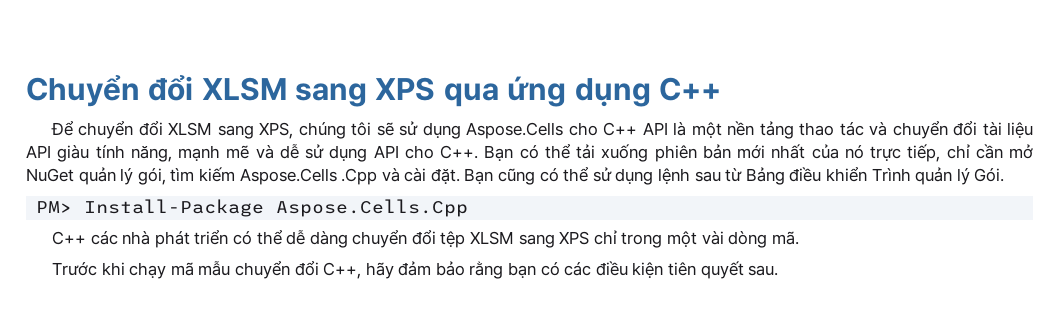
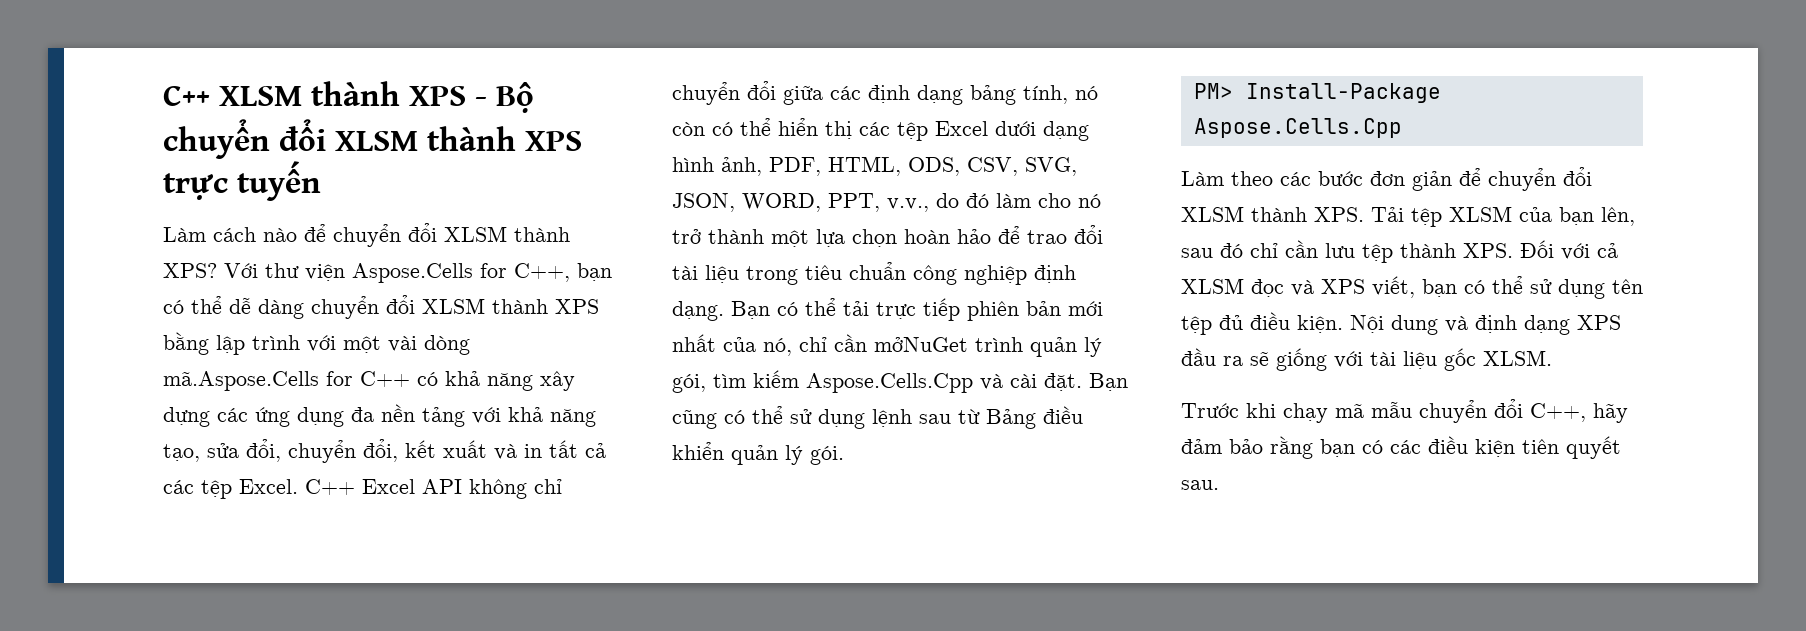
[26,75,721,107] [50,121,1034,139] [26,144,478,162] Chuyển đổi XLSM sang XPS qua ứng dụng C++ // Để chuyển đổi XLSM sang XPS, chúng tôi sẽ sử dụng Aspose.Cells cho C++ API là một nền tảng thao tác và chuyển đổi tài liệu API giàu tính năng, mạnh mẽ và dễ sử dụng API cho C++. -> [163,81,534,113] [163,119,582,159] [163,161,321,201] [163,223,570,247] [163,263,612,283] [163,295,599,319] [163,332,470,355] [163,371,575,391] [163,404,596,427] [163,439,606,463] [163,479,562,499] [672,81,1098,105] [672,118,1089,141] [672,156,1077,176] [672,193,1101,212] [672,225,1103,247] [672,262,1076,285] [672,301,724,321] C++ XLSM thành XPS - Bộ chuyển đổi XLSM thành XPS trực tuyến // Làm cách nào để chuyển đổi XLSM thành XPS? Với thư viện Aspose.Cells for C++, bạn có thể dễ dàng chuyển đổi XLSM thành XPS bằng lập trình với một vài dòng mã.Aspose.Cells for C++ có khả năng xây dựng các ứng dụng đa nền tảng với khả năng tạo, sửa đổi, chuyển đổi, kết xuất và in tất cả các tệp Excel. C++ Excel API không chỉ chuyển đổi giữa các định dạng bảng tính, nó còn có thể hiển thị các tệp Excel dưới dạng hình ảnh, PDF, HTML, ODS, CSV, SVG, JSON, WORD, PPT, v.v., do đó làm cho nó trở thành một lựa chọn hoàn hảo để trao đổi tài liệu trong tiêu chuẩn công nghiệp định dạng.
[601,144,649,162] xuống -> [876,298,960,321] trực tiếp
[844,144,1033,162] [26,168,74,182] nó trực tiếp, chỉ cần mở NuGet -> [763,334,1023,356] nó, chỉ cần mởNuGet trình
[239,168,378,185] Aspose.Cells .Cpp -> [806,373,973,393] Aspose.Cells.Cpp
[871,167,1005,185] Trình quản lý Gói. -> [731,445,844,465] quản lý gói.
[51,230,799,248] C++ các nhà phát triển có thể dễ dàng chuyển đổi tệp XLSM sang XPS chỉ trong một vài dòng mã. -> [1181,167,1592,191] [1181,206,1635,227] [1181,240,1618,263] [1181,276,1643,299] [1181,312,1621,335] [1181,348,1552,371] Làm theo các bước đơn giản để chuyển đổi XLSM thành XPS. Tải tệp XLSM của bạn lên, sau đó chỉ cần lưu tệp thành XPS. Đối với cả XLSM đọc và XPS viết, bạn có thể sử dụng tên tệp đủ điều kiện. Nội dung và định dạng XPS đầu ra sẽ giống với tài liệu gốc XLSM.

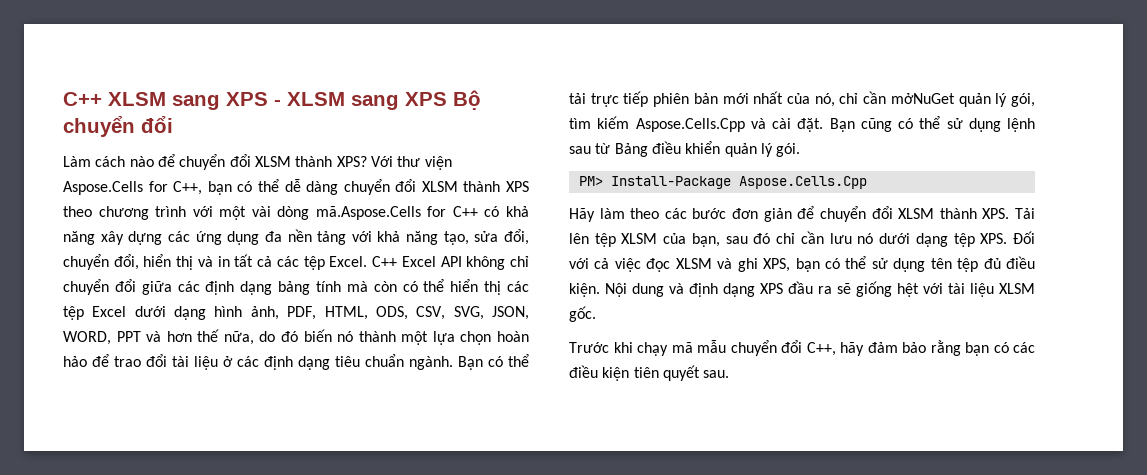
[311,81,400,106] thành -> [172,95,220,110] sang
(487, 101) none -> [287,92,447,110] XLSM sang XPS
[335,126,582,151] [163,161,321,201] XLSM thành XPS trực tuyến -> (173, 124) none
[163,332,245,355] bằng lập -> [63,206,149,220] theo chương
[405,440,487,458] kết xuất -> [143,254,194,270] hiển thị
[1023,85,1098,104] tính, nó -> [316,281,368,292] tính mà
[828,193,1101,212] [672,229,701,244] PPT, v.v., do đó làm cho nó trở -> [116,329,354,345] PPT và hơn thế nữa, do đó biến nó
[746,262,1076,285] [672,301,724,321] trong tiêu chuẩn công nghiệp định dạng. -> [223,354,453,370] ở các định dạng tiêu chuẩn ngành.
[975,337,1023,352] trình -> (955, 98) none
[1181,171,1224,186] Làm -> [569,208,625,222] Hãy làm
(1404, 214) none -> [569,233,589,244] lên
[1559,207,1635,226] bạn lên, -> [691,233,720,247] bạn,
[1362,240,1618,263] [1181,276,1415,298] tệp thành XPS. Đối với cả XLSM đọc và XPS viết, -> [857,231,1035,247] [569,258,791,272] nó dưới dạng tệp XPS. Đối với cả việc đọc XLSM và ghi XPS,
(1327, 359) none -> [897,283,919,297] hệt
[1444,348,1552,371] gốc XLSM. -> [999,283,1035,294] [569,306,596,322] XLSM gốc.

